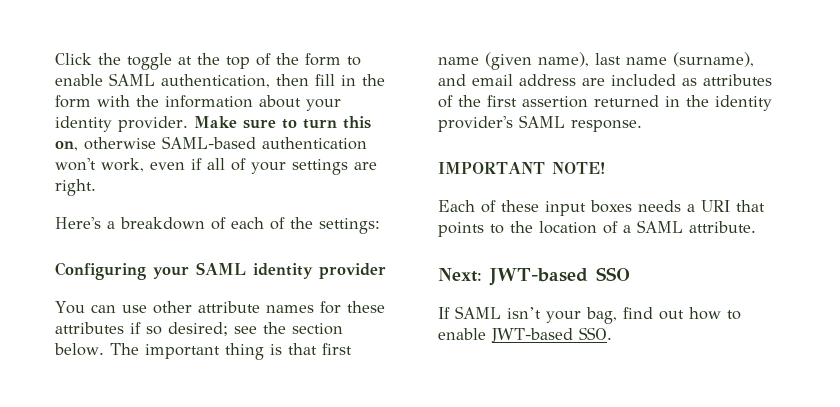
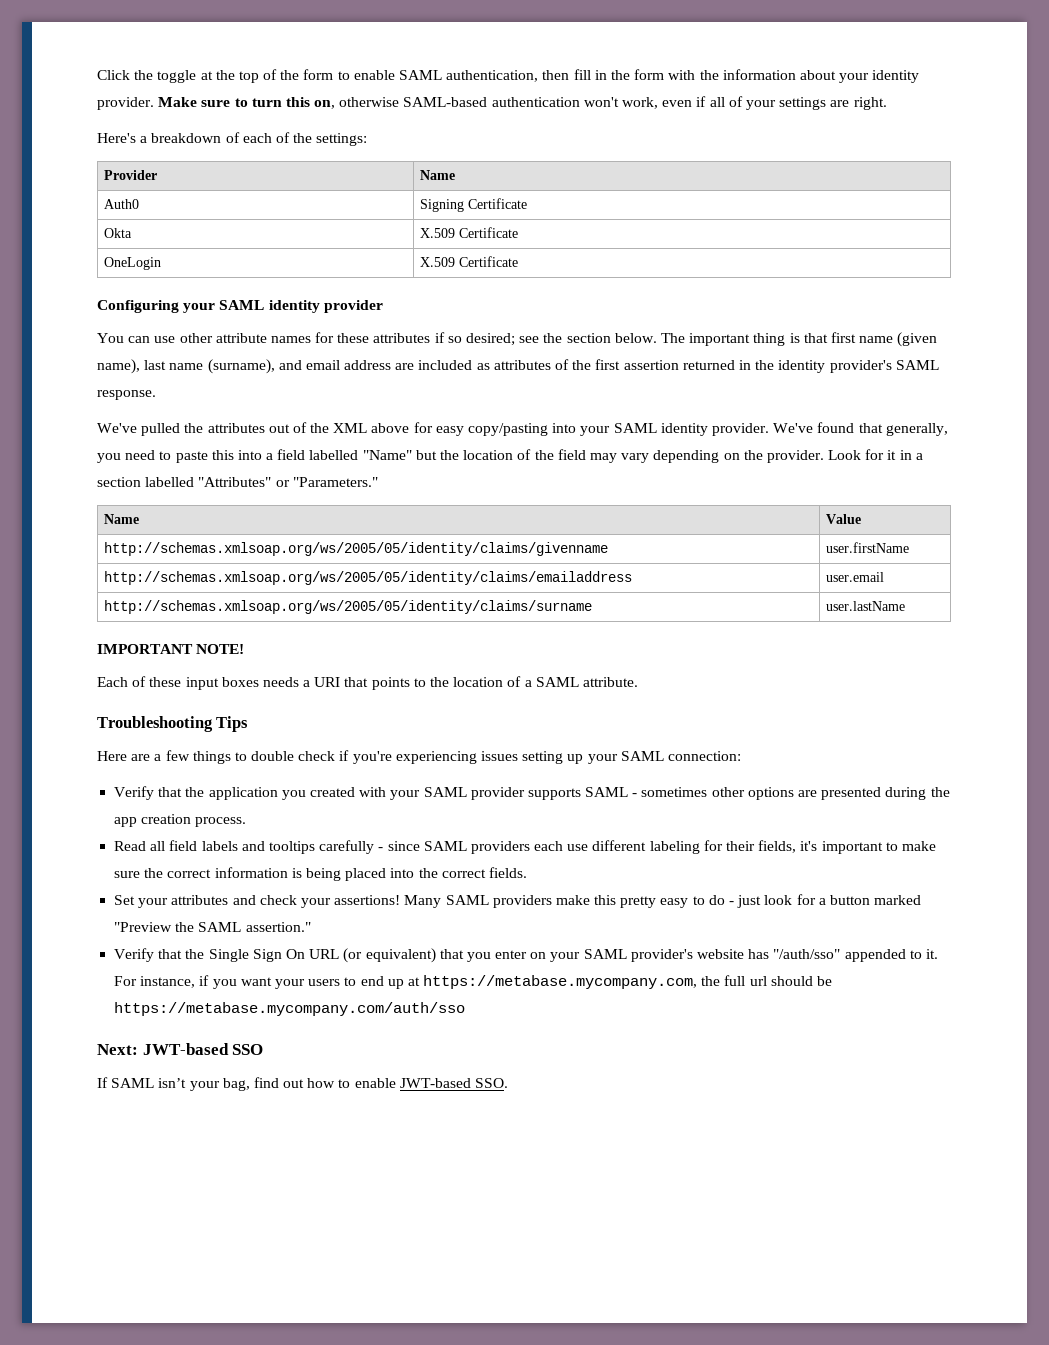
(380, 226) none -> [104,170,158,180] [420,170,456,180] [104,199,140,209] [420,198,528,212] [104,228,133,238] [420,227,519,238] [104,257,162,270] [420,256,519,267] // Provider | Name // Auth0 | Signing Certificate // Okta | X.509 Certificate // OneLogin | X.509 Certificate
(642, 126) none -> [97,422,948,436] [97,449,923,463] [97,477,378,487] [104,514,140,524] [826,514,862,524] [104,542,609,556] [826,542,910,553] [104,571,633,585] [826,572,885,582] [104,600,593,614] [826,601,906,611] // We've pulled the attributes out of the XML above for easy copy/pasting into your SAML identity provider. We've found that generally, you need to paste this into a field labelled "Name" but the location of the field may vary depending on the provider. Look for it in a section labelled "Attributes" or "Parameters." // Name | Value // http://schemas.xmlsoap.org/ws/2005/05/identity/claims/givenname | user.firstName // http://schemas.xmlsoap.org/ws/2005/05/identity/claims/emailaddress | user.email // http://schemas.xmlsoap.org/ws/2005/05/identity/claims/surname | user.lastName
(756, 227) none -> [97,716,249,732] [97,750,741,764] [114,786,950,800] [114,814,247,827] [114,840,936,854] [114,867,527,881] [114,894,922,908] [114,922,311,932] [114,948,938,963] [114,975,833,989] [114,1002,466,1016] // Troubleshooting Tips // Here are a few things to double check if you're experiencing issues setting up your SAML connection: // Verify that the application you created with your SAML provider supports SAML - sometimes other options are presented during the app creation process. // Read all field labels and tooltips carefully - since SAML providers each use different labeling for their fields, it's important to make sure the correct information is being placed into the correct fields. // Set your attributes and check your assertions! Many SAML providers make this pretty easy to do - just look for a button marked "Preview the SAML assertion." // Verify that the Single Sign On URL (or equivalent) that you enter on your SAML provider's website has "/auth/sso" appended to it. For instance, if you want your users to end up at https://metabase.mycompany.com, the full url should be https://metabase.mycompany.com/auth/sso

